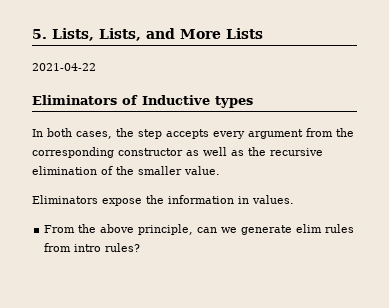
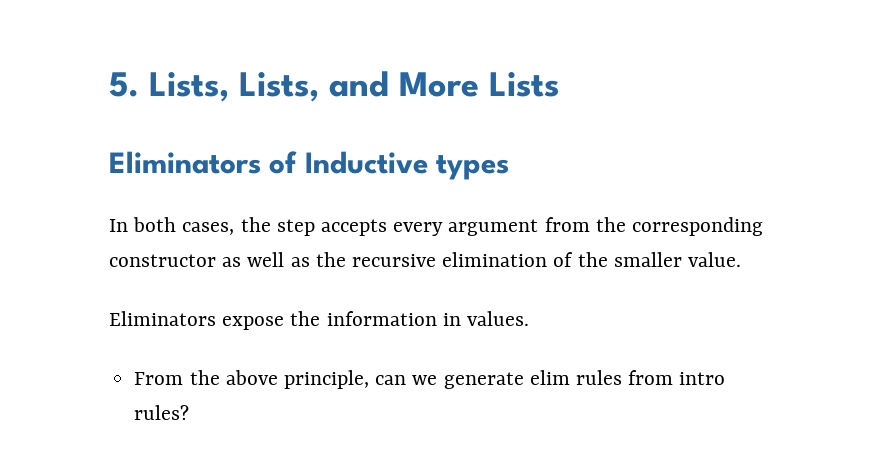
[32,63,96,71] // 2021-04-22 -> (559, 84) none

